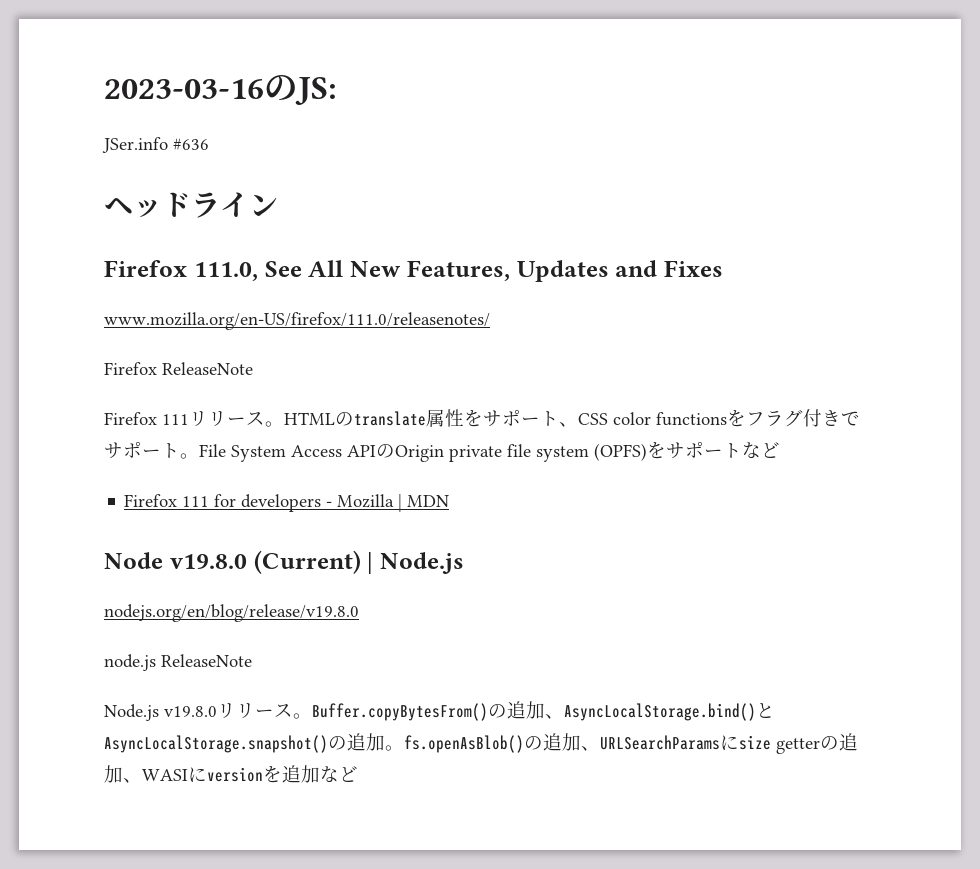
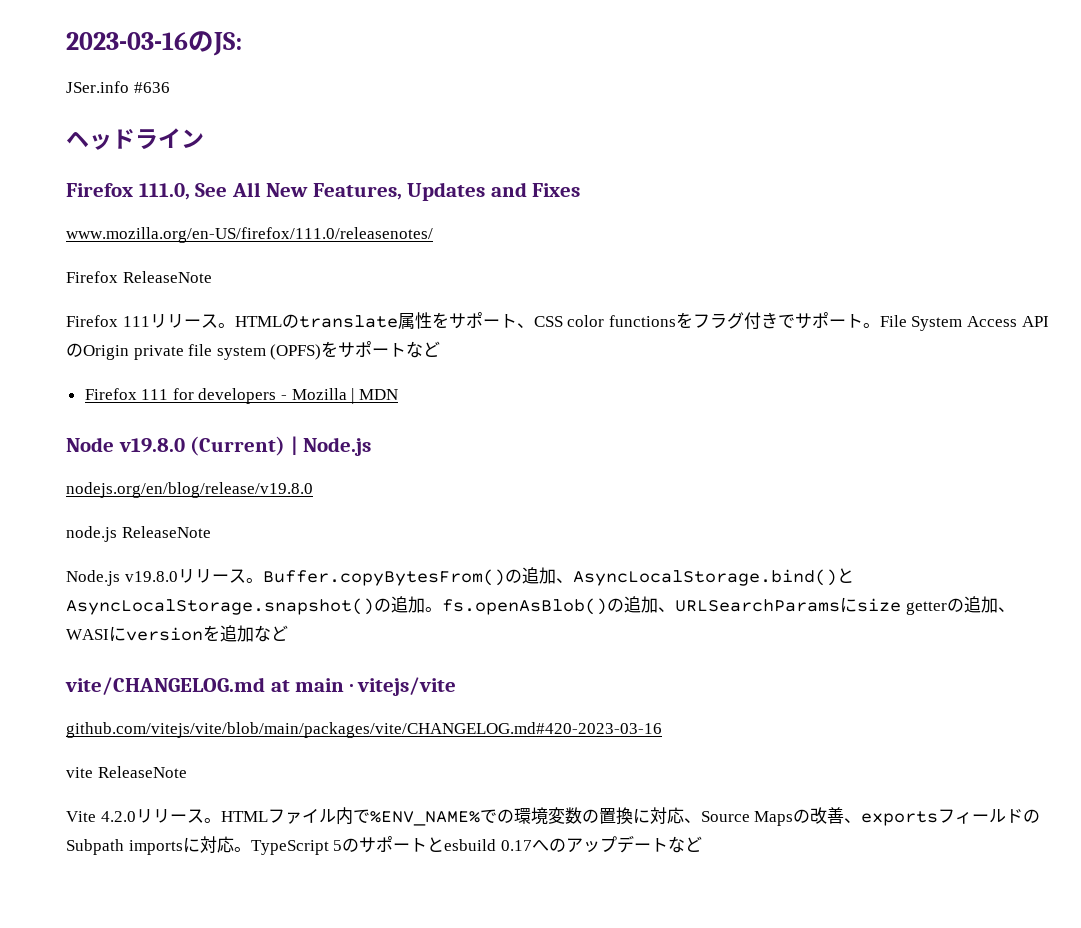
(358, 774) none -> [65,677,457,696] [66,722,662,738] [66,766,187,778] [66,807,1041,826] [66,835,702,855] // vite/CHANGELOG.md at main · vitejs/vite // github.com/vitejs/vite/blob/main/packages/vite/CHANGELOG.md#420-2023-03-16 // vite ReleaseNote // Vite 4.2.0リリース。HTMLファイル内で%ENV_NAME%での環境変数の置換に対応、Source Mapsの改善、exportsフィールドのSubpath importsに対応。TypeScript 5のサポートとesbuild 0.17へのアップデートなど

